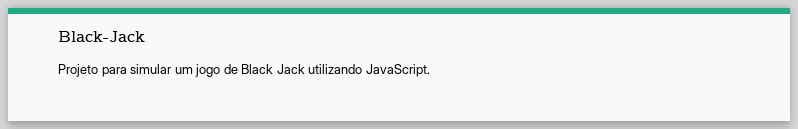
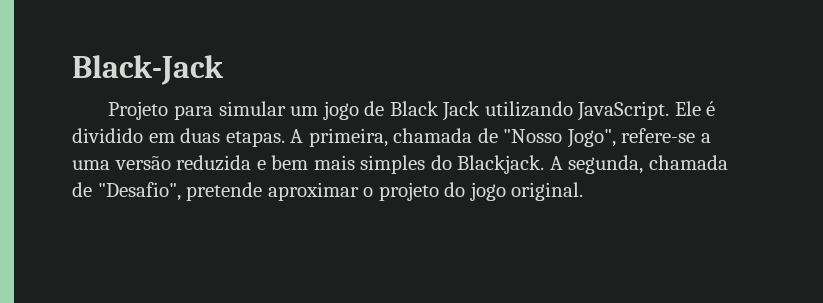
(430, 70) none -> [674,101,716,116] [72,128,711,148] [72,155,728,174] [72,182,584,201] Ele é dividido em duas etapas. A primeira, chamada de "Nosso Jogo", refere-se a uma versão reduzida e bem mais simples do Blackjack. A segunda, chamada de "Desafio", pretende aproximar o projeto do jogo original.

